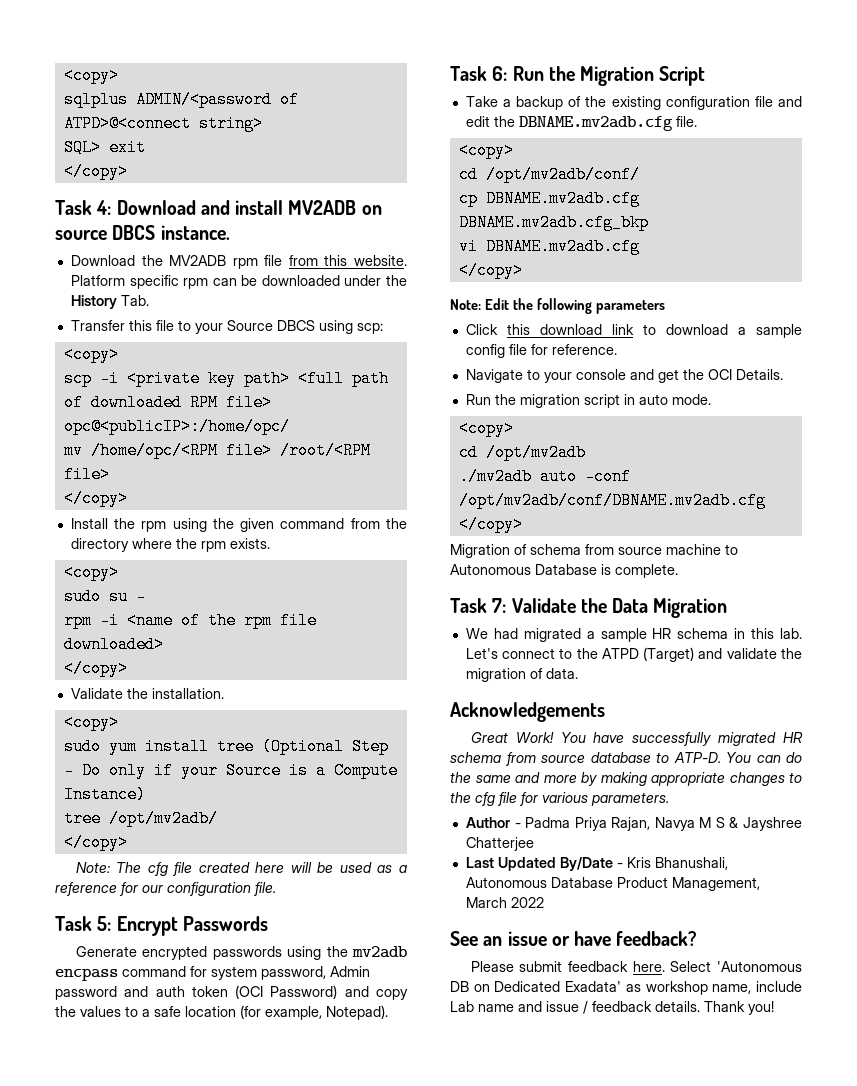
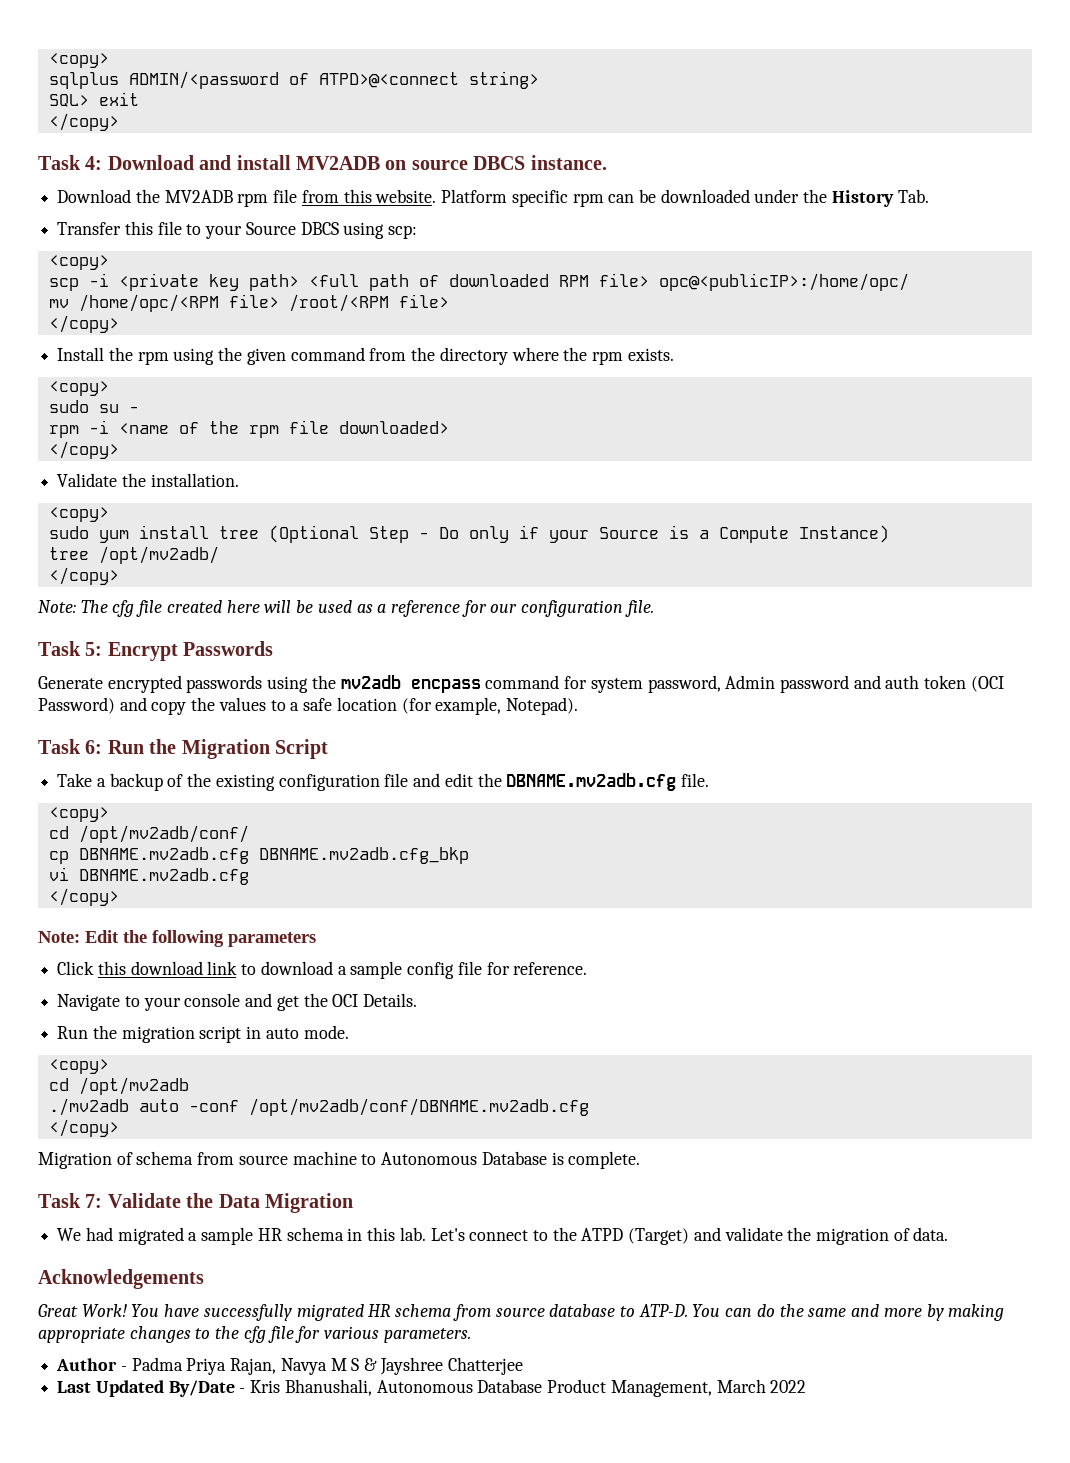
[450,931,697,946] [470,961,802,972] [450,981,802,995] [450,1001,774,1015] // See an issue or have feedback? // Please submit feedback here. Select 'Autonomous DB on Dedicated Exadata' as workshop name, include Lab name and issue / feedback details. Thank you! -> (807, 1386) none

